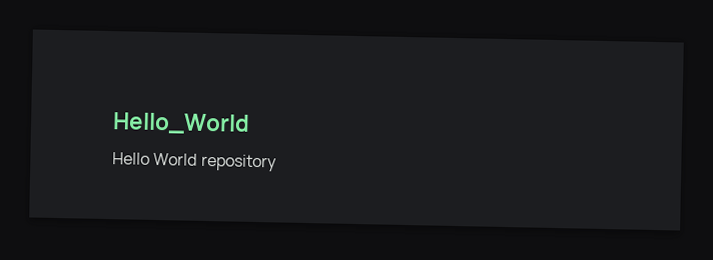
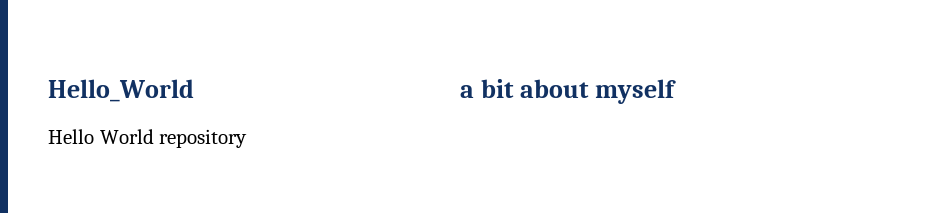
(277, 162) none -> [460,79,677,104] // a bit about myself

